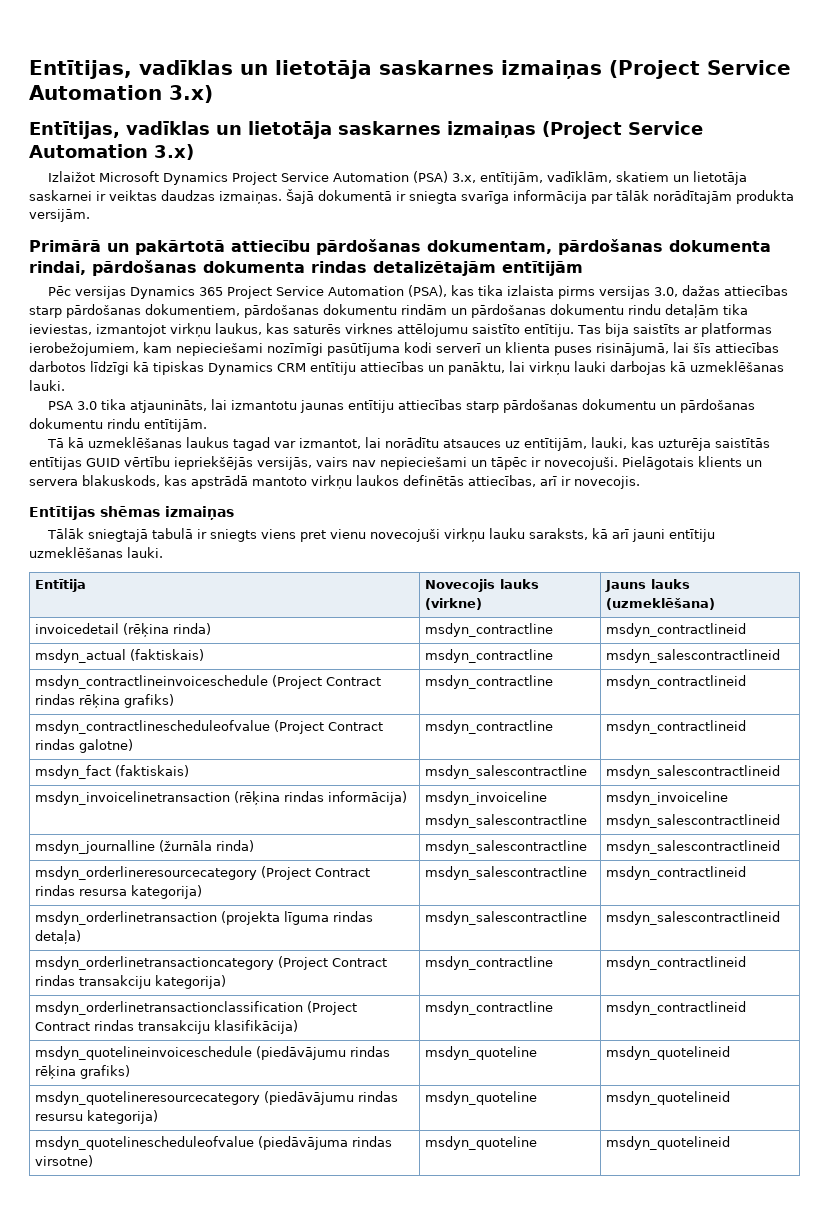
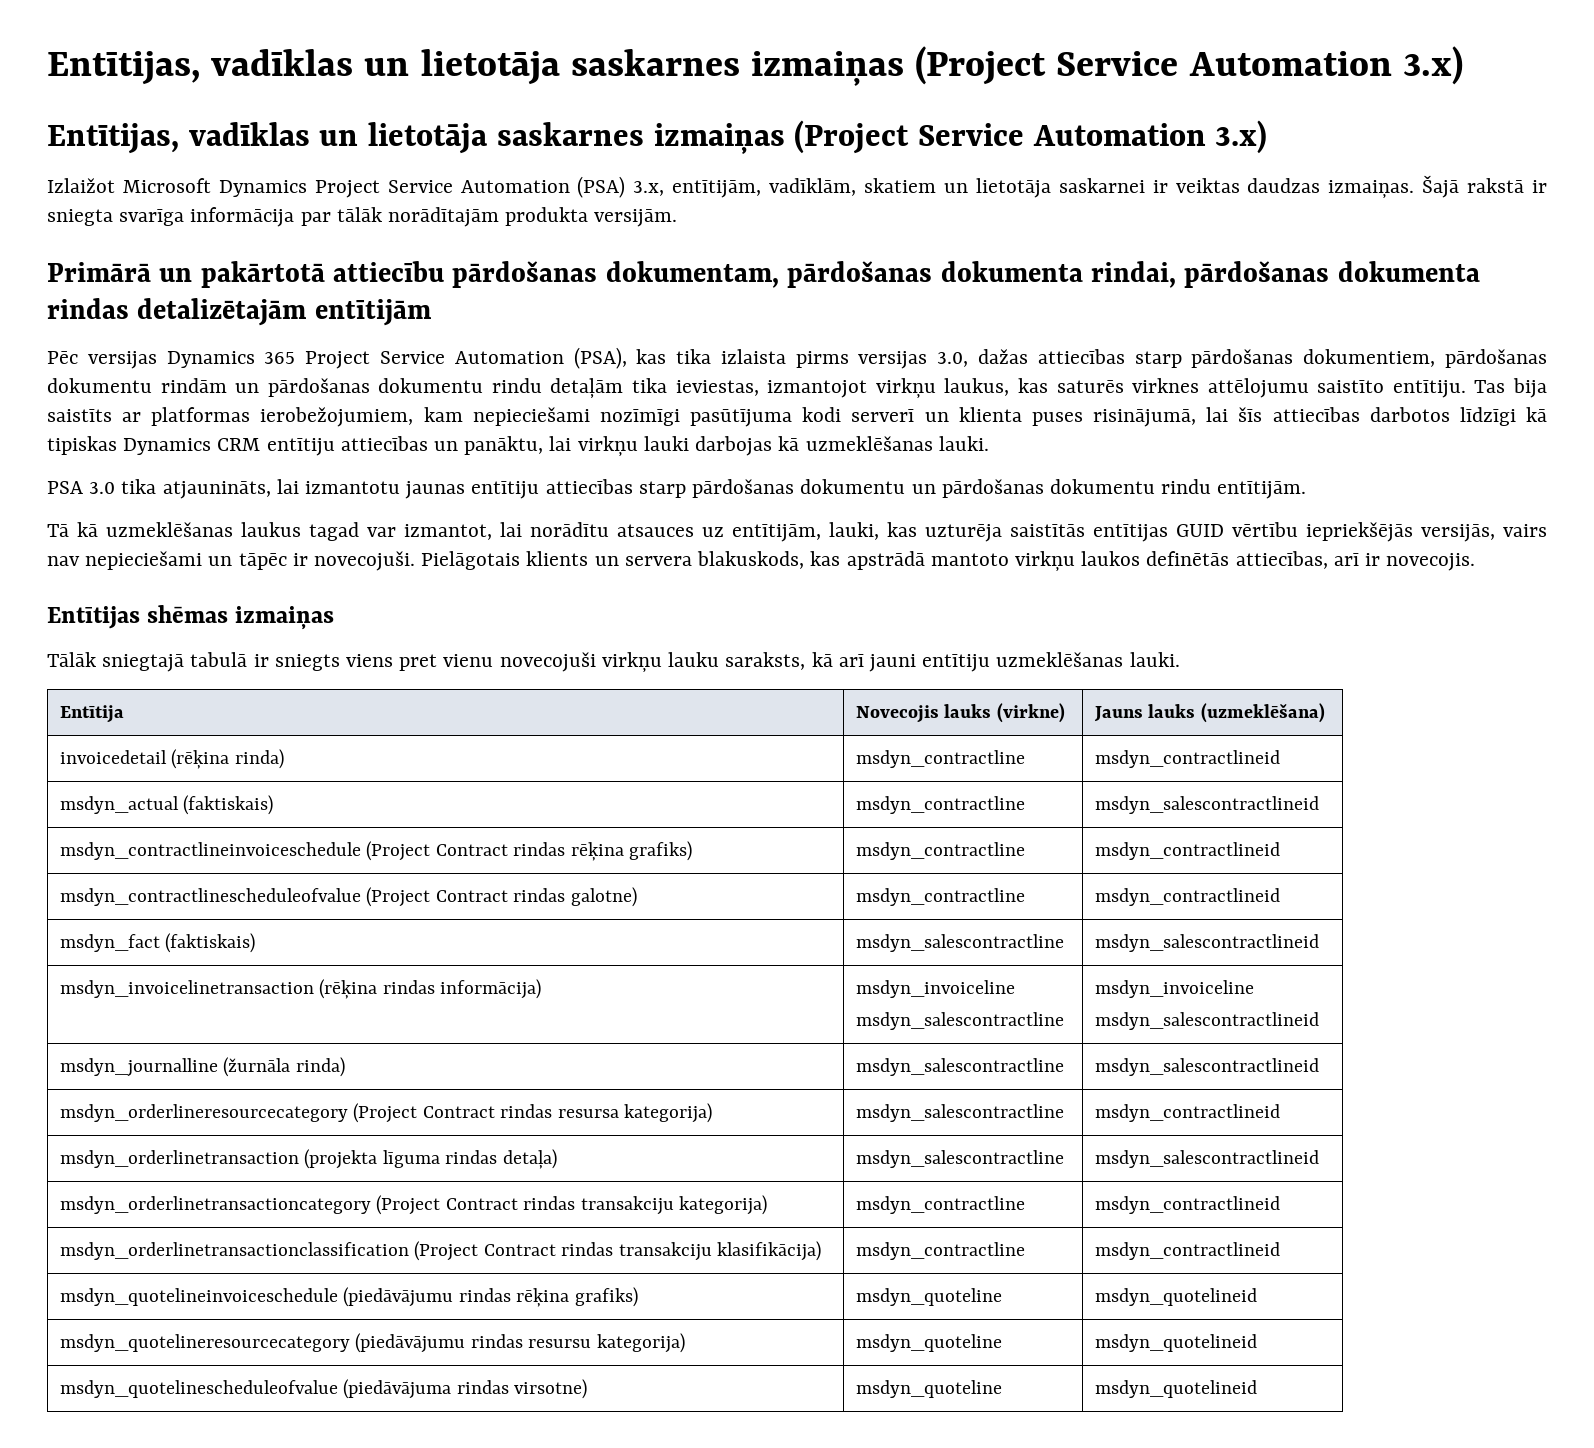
[318,190,392,201] dokumentā -> [1467,178,1525,193] rakstā

